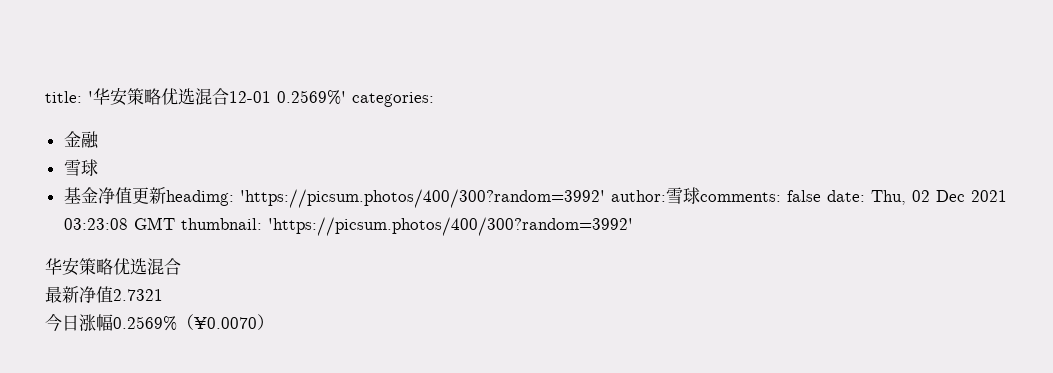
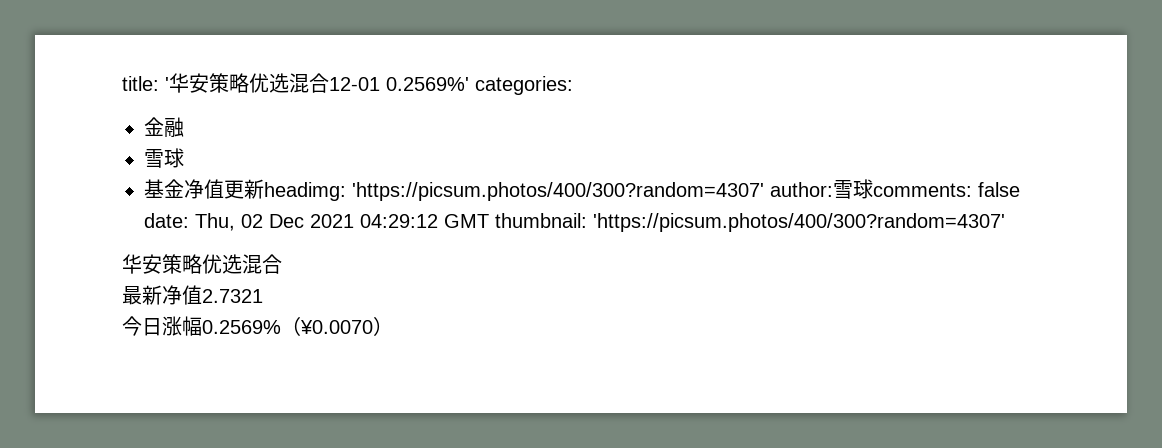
[239,189,605,208] 'https://picsum.photos/400/300?random=3992' -> [352,182,764,201] 'https://picsum.photos/400/300?random=4307'
[63,218,128,230] 03:23:08 -> [360,214,438,228] 04:29:12
[267,217,633,236] 'https://picsum.photos/400/300?random=3992' -> [593,213,1005,232] 'https://picsum.photos/400/300?random=4307'

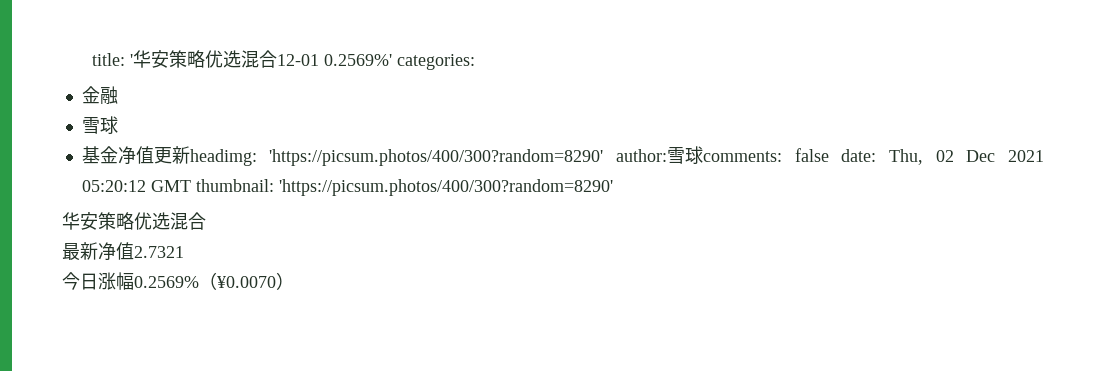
[352,182,764,201] 'https://picsum.photos/400/300?random=4307' -> [269,149,604,166] 'https://picsum.photos/400/300?random=8290'
[360,214,438,228] 04:29:12 -> [81,180,146,192] 05:20:12
[593,213,1005,232] 'https://picsum.photos/400/300?random=4307' -> [278,179,613,196] 'https://picsum.photos/400/300?random=8290'

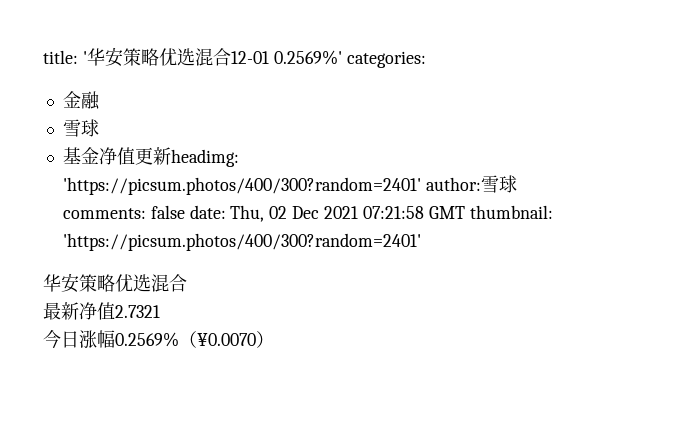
[269,149,604,166] 'https://picsum.photos/400/300?random=8290' -> [62,177,421,195] 'https://picsum.photos/400/300?random=2401'
[81,180,146,192] 05:20:12 -> [362,206,424,219] 07:21:58
[278,179,613,196] 'https://picsum.photos/400/300?random=8290' -> [62,233,421,251] 'https://picsum.photos/400/300?random=2401'

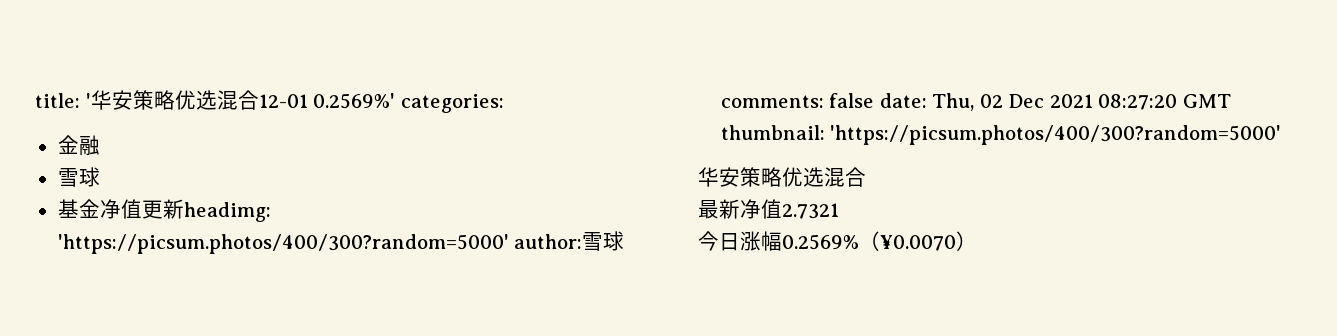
[62,177,421,195] 'https://picsum.photos/400/300?random=2401' -> [57,234,509,254] 'https://picsum.photos/400/300?random=5000'
[362,206,424,219] 07:21:58 -> [1098,94,1178,110] 08:27:20
[62,233,421,251] 'https://picsum.photos/400/300?random=2401' -> [830,125,1282,145] 'https://picsum.photos/400/300?random=5000'

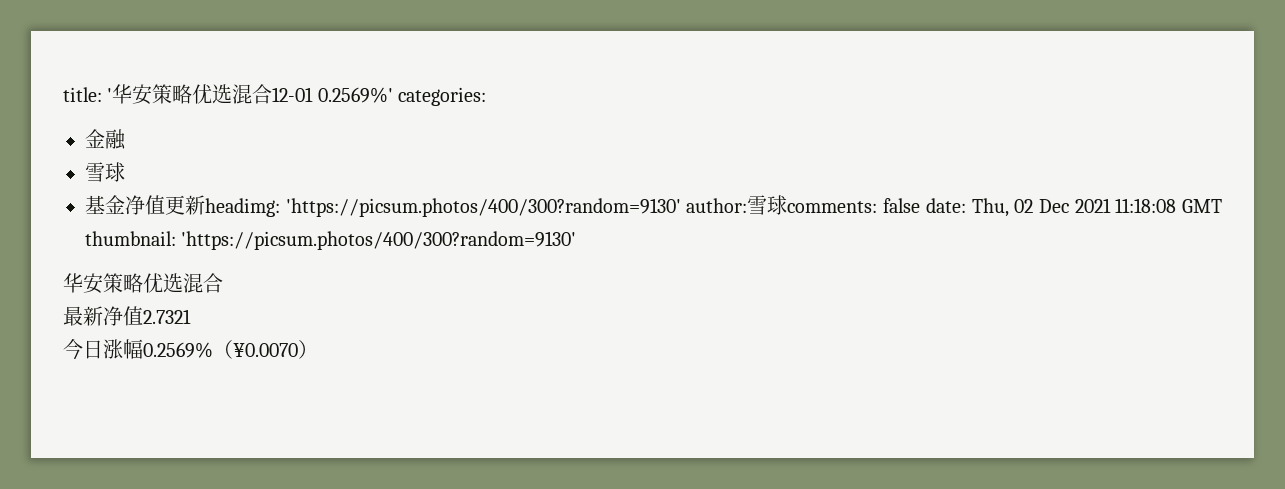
[57,234,509,254] 'https://picsum.photos/400/300?random=5000' -> [285,198,681,217] 'https://picsum.photos/400/300?random=9130'
[1098,94,1178,110] 08:27:20 -> [1115,198,1177,213] 11:18:08
[830,125,1282,145] 'https://picsum.photos/400/300?random=5000' -> [181,231,577,250] 'https://picsum.photos/400/300?random=9130'

